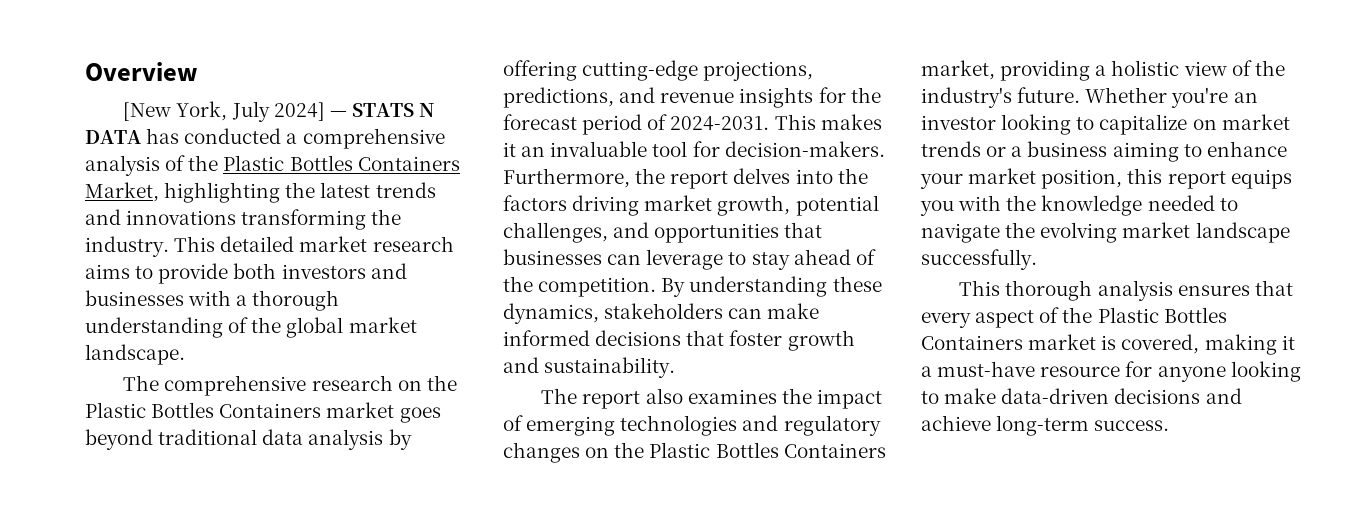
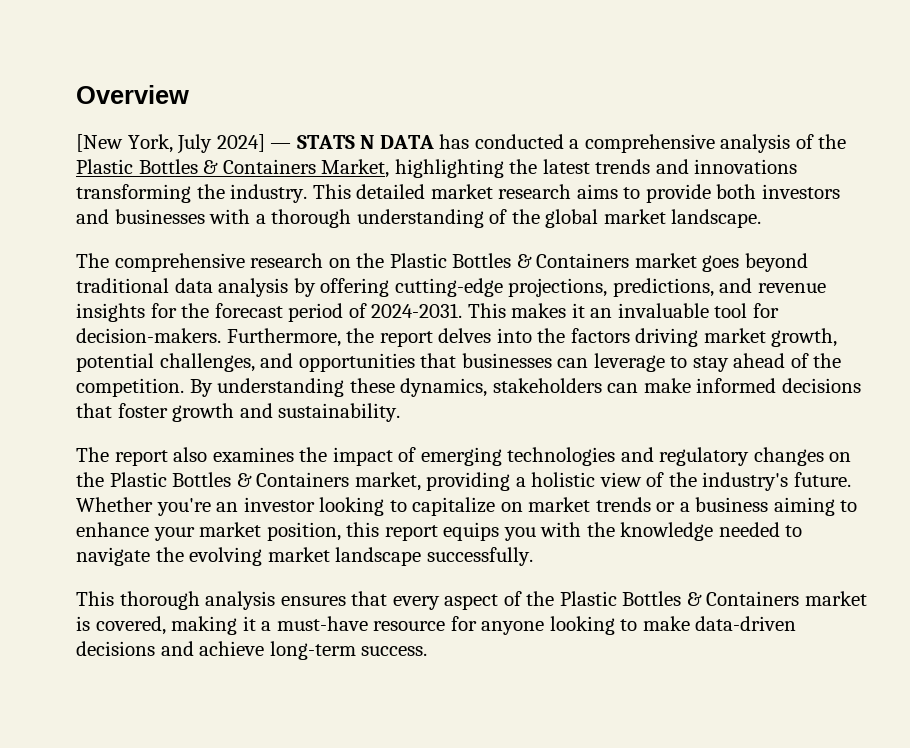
(353, 163) none -> [203,160,219,174] &
(215, 410) none -> [516,254,532,268] &
(779, 450) none -> [236,473,252,487] &
(1227, 315) none -> [686,592,702,606] &

